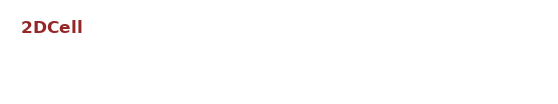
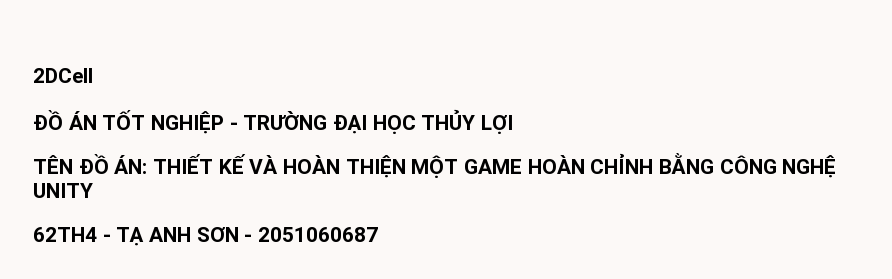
(83, 26) none -> [33,109,514,134] [33,153,837,178] [33,183,93,198] [33,227,379,246] // ĐỒ ÁN TỐT NGHIỆP - TRƯỜNG ĐẠI HỌC THỦY LỢI // TÊN ĐỒ ÁN: THIẾT KẾ VÀ HOÀN THIỆN MỘT GAME HOÀN CHỈNH BẰNG CÔNG NGHỆ UNITY // 62TH4 - TẠ ANH SƠN - 2051060687

